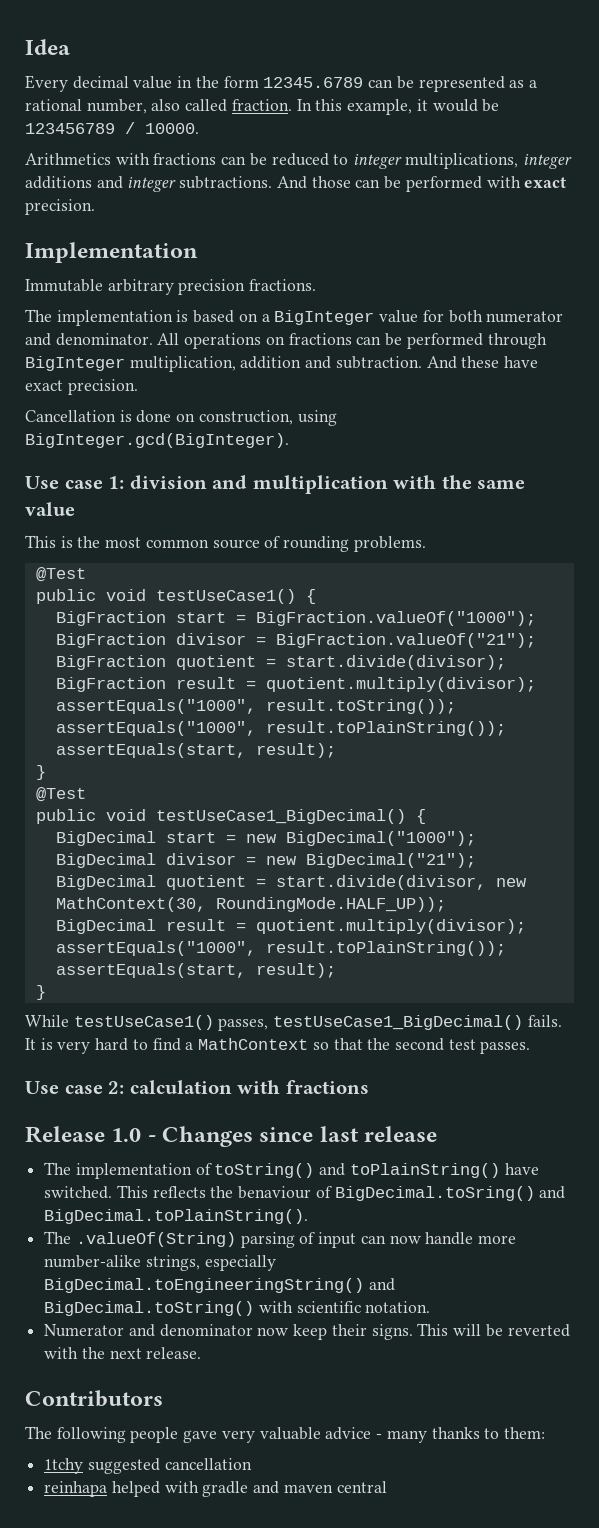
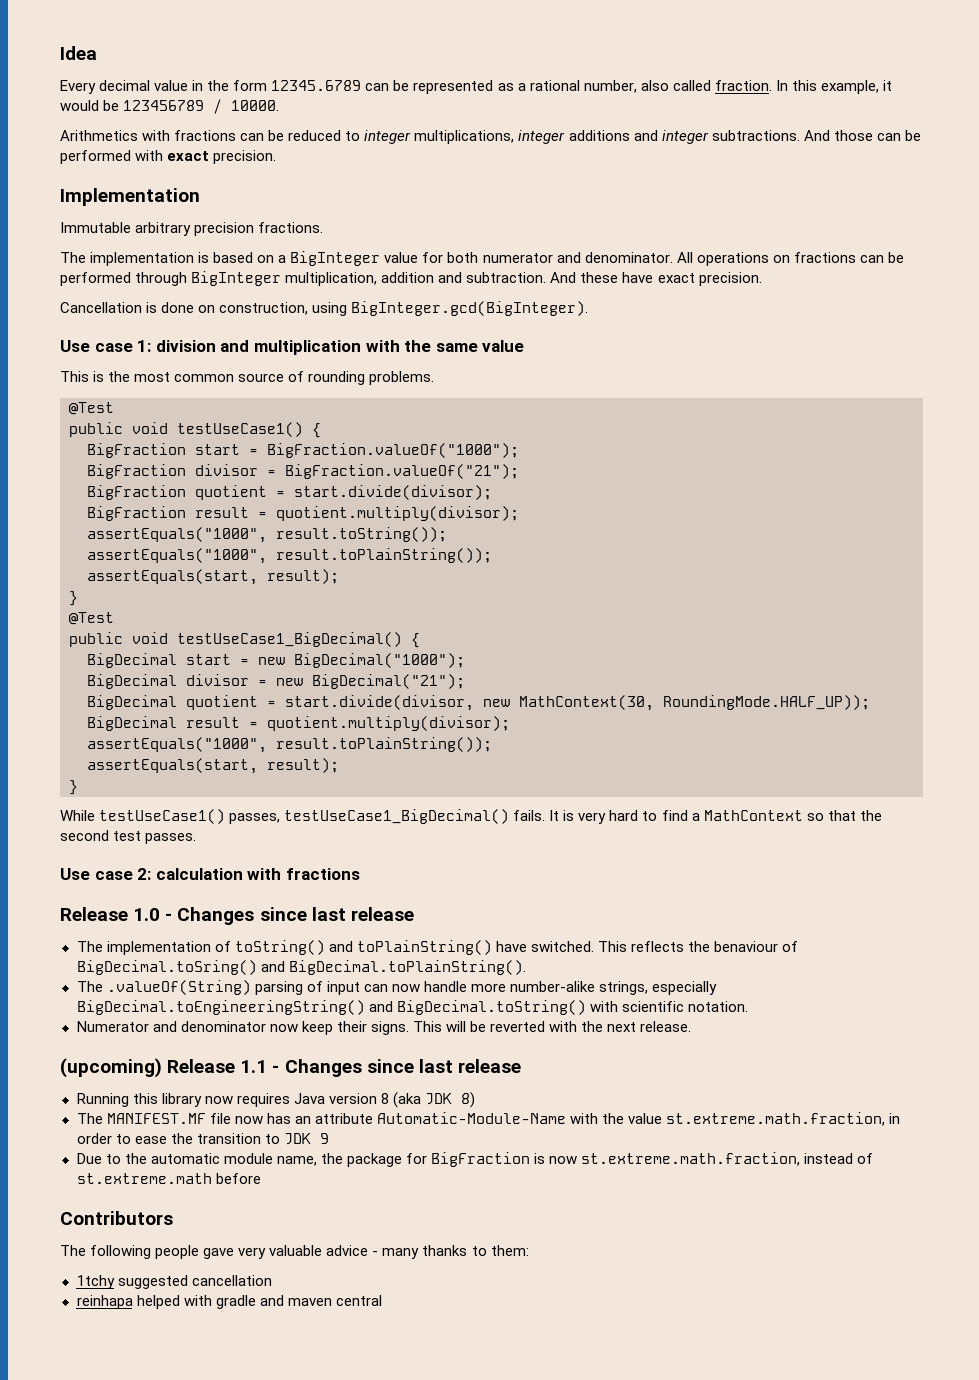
(202, 1353) none -> [60,1058,521,1078] [76,1092,475,1108] [76,1112,901,1126] [76,1133,329,1145] [76,1152,874,1167] [76,1173,261,1184] // (upcoming) Release 1.1 - Changes since last release // Running this library now requires Java version 8 (aka JDK 8) // The MANIFEST.MF file now has an attribute Automatic-Module-Name with the value st.extreme.math.fraction, in order to ease the transition to JDK 9 // Due to the automatic module name, the package for BigFraction is now st.extreme.math.fraction, instead of st.extreme.math before

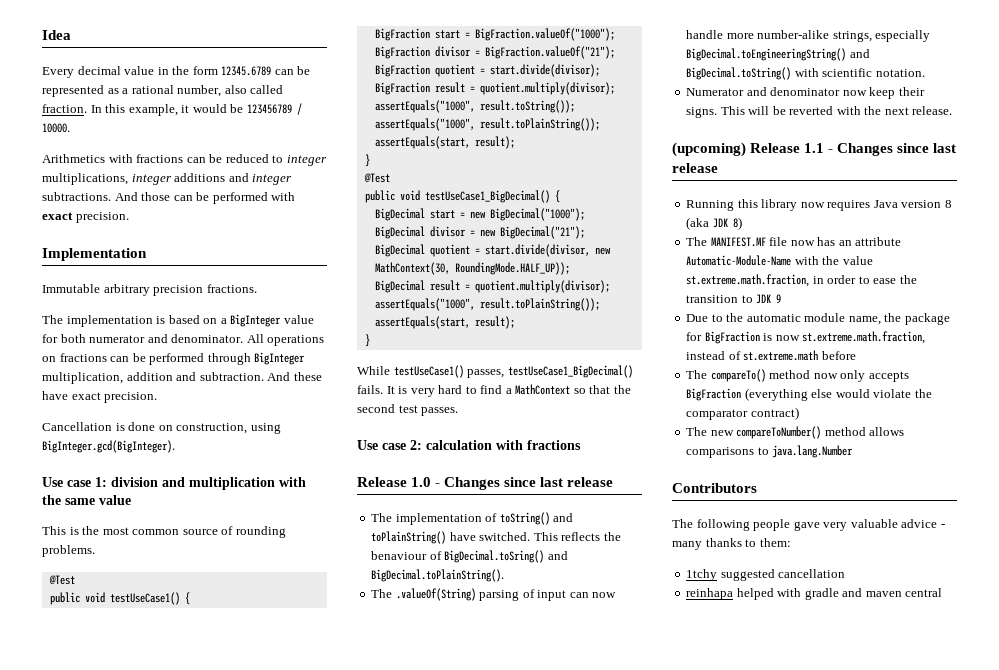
(261, 1178) none -> [686,369,909,382] [686,388,932,401] [686,407,799,420] [686,426,905,439] [686,445,854,458] // The compareTo() method now only accepts BigFraction (everything else would violate the comparator contract) // The new compareToNumber() method allows comparisons to java.lang.Number

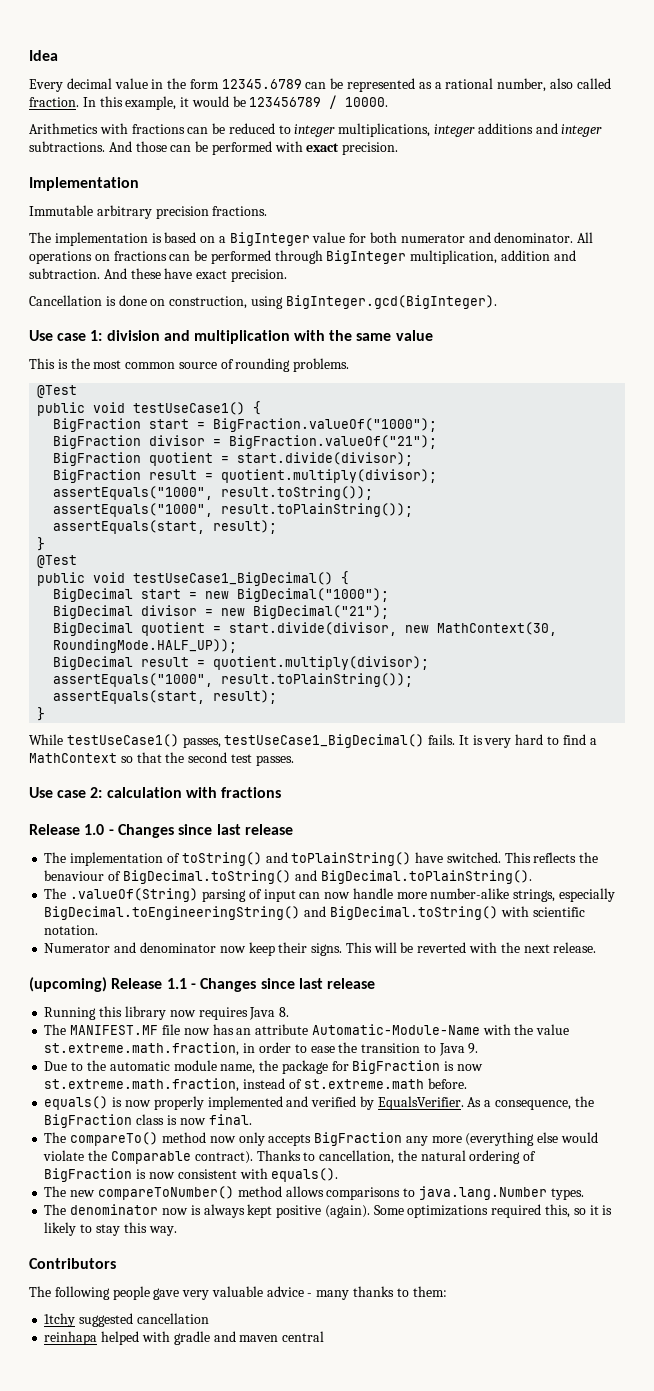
[444,550,545,563] BigDecimal.toSring() -> [122,870,291,884] BigDecimal.toString()
[901,200,952,208] [686,217,742,230] version 8 (aka JDK 8) -> [279,1007,290,1017] 8.
[756,294,782,304] JDK 9 -> [438,1043,479,1056] Java 9.
[821,351,856,360] before -> [427,1078,467,1089] [44,1096,594,1110] [44,1114,252,1128] before. // equals() is now properly implemented and verified by EqualsVerifier. As a consequence, the BigFraction class is now final.
(742, 394) none -> [405,1136,462,1146] any more
[686,407,799,420] comparator contract) -> [110,1150,537,1164] [44,1168,339,1182] Comparable contract). Thanks to cancellation, the natural ordering of BigFraction is now consistent with equals().
(854, 451) none -> [550,1188,584,1200] [44,1204,613,1218] [44,1222,177,1236] types. // The denominator now is always kept positive (again). Some optimizations required this, so it is likely to stay this way.

